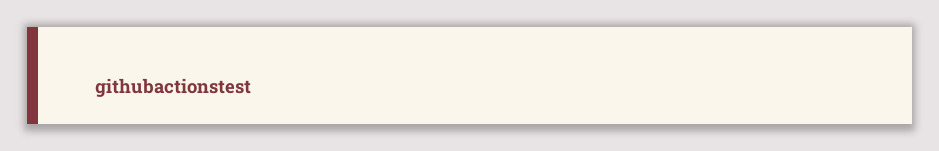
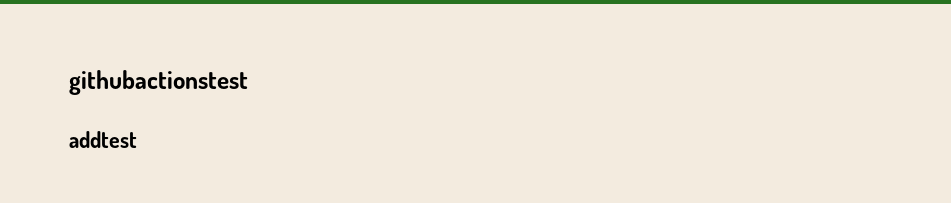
(251, 87) none -> [69,131,137,148] // addtest

